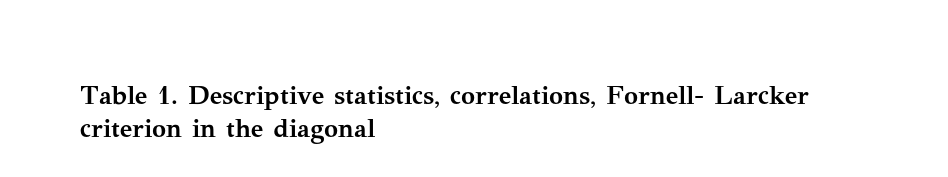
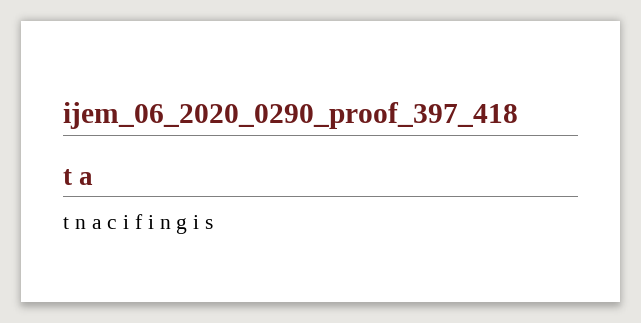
[80,86,809,110] [80,119,375,144] Table 1. Descriptive statistics, correlations, Fornell- Larcker criterion in the diagonal -> [63,102,518,129] [63,169,94,185] [63,214,214,234] ijem_06_2020_0290_proof_397_418 // t a // t n a c i f i n g i s

